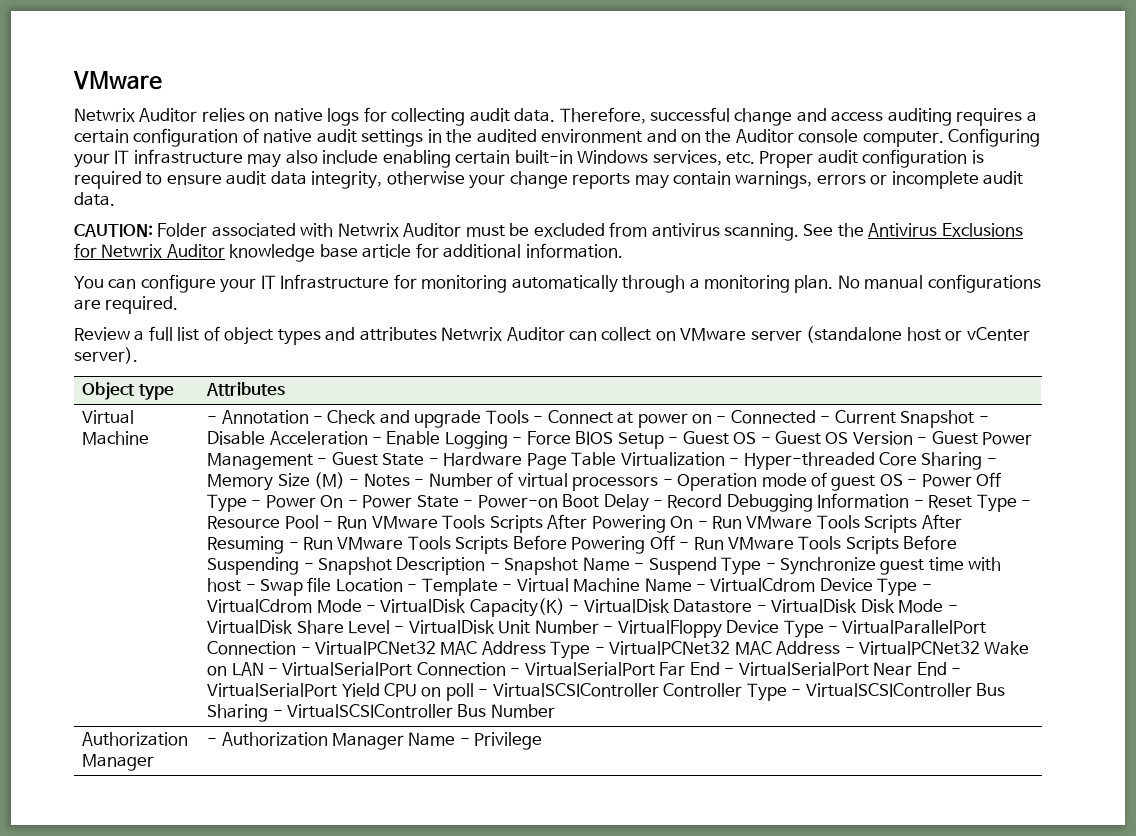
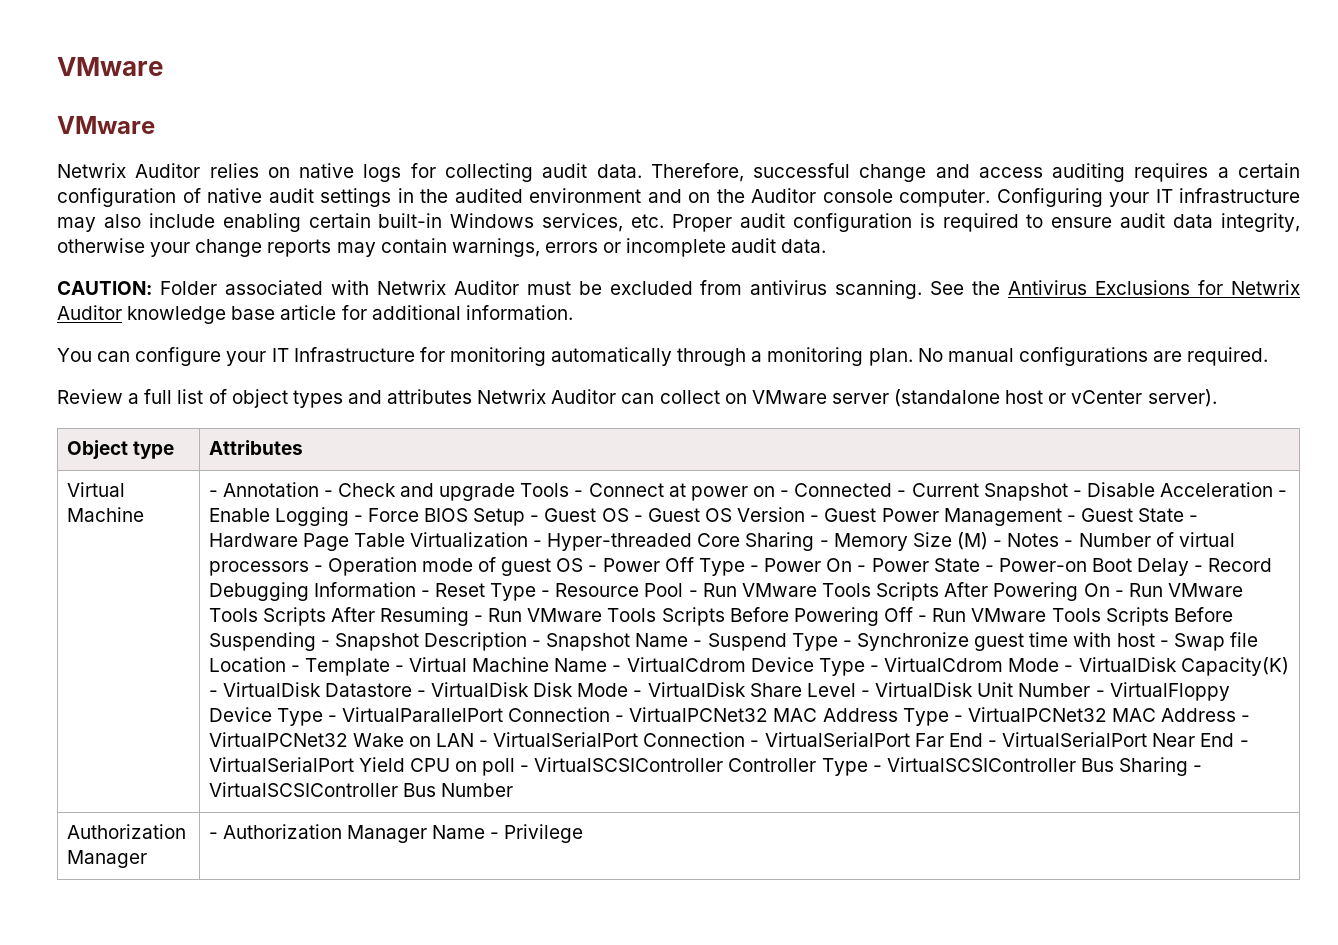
[73,71,162,90] VMware -> [57,57,163,76] [57,116,155,134] VMware // VMware

